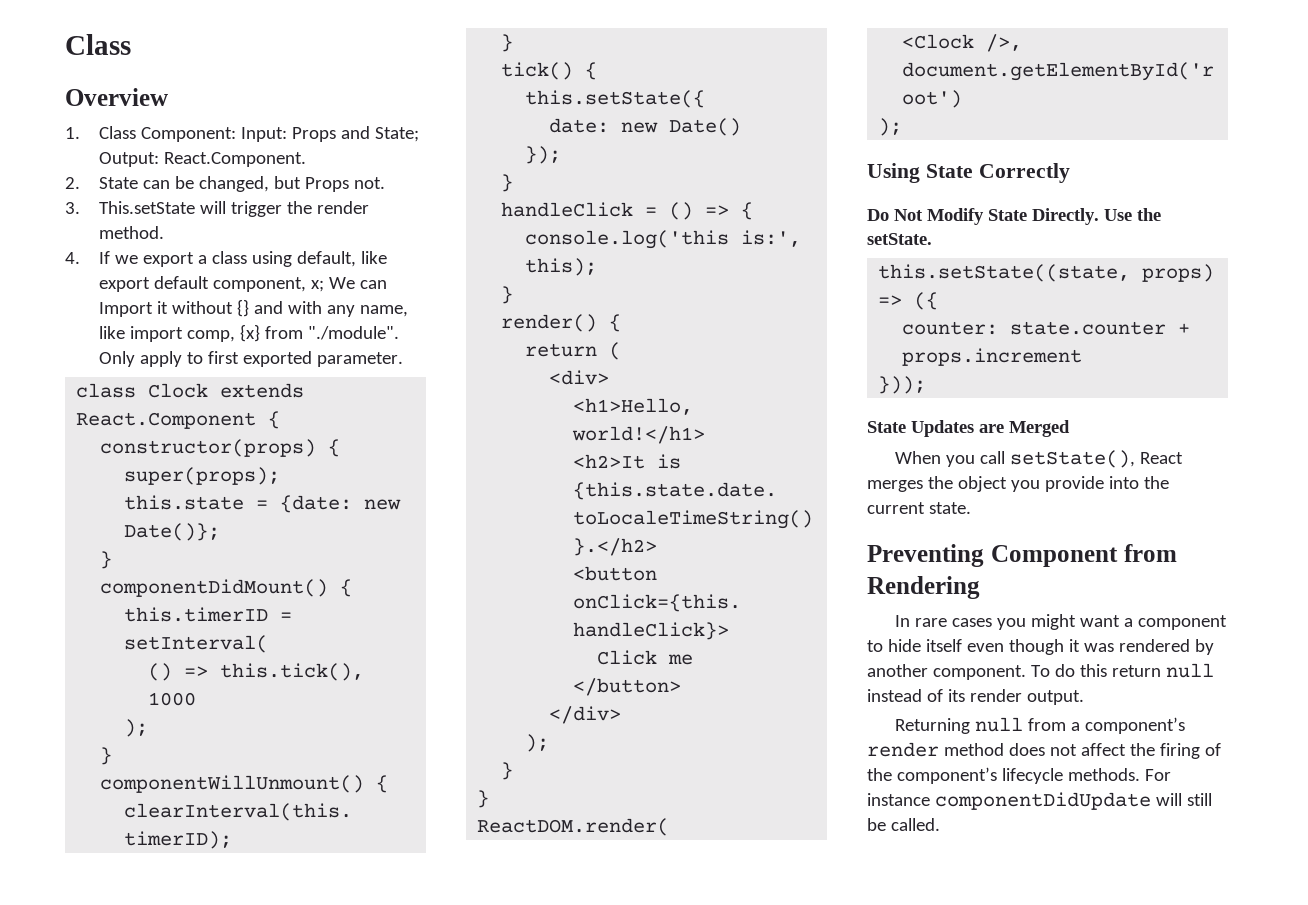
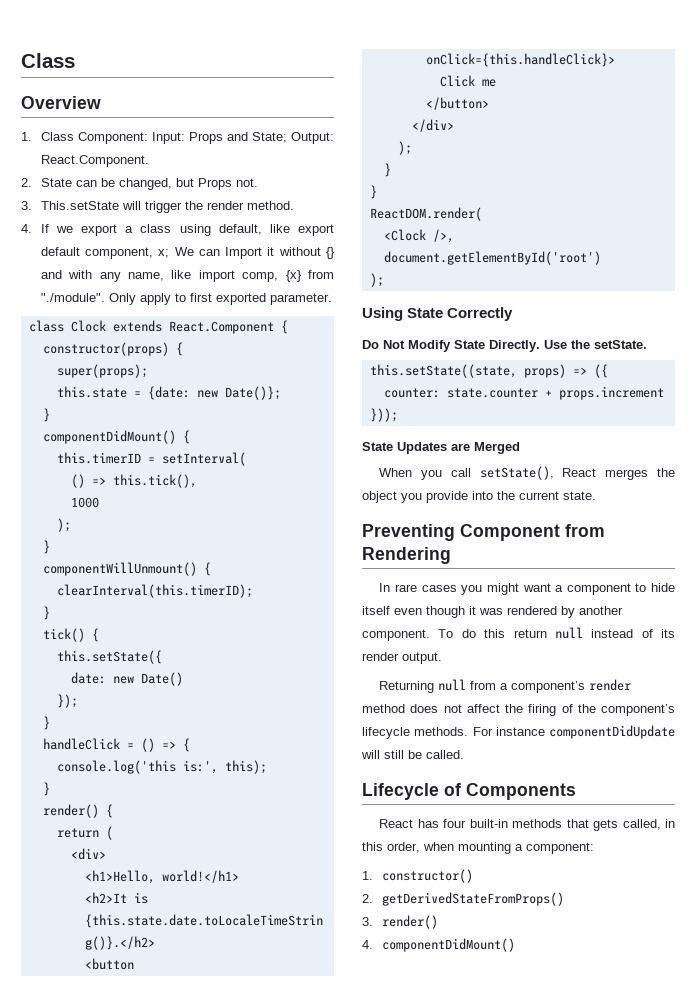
(940, 824) none -> [362,783,576,800] [379,819,675,831] [362,842,594,854] [362,869,473,883] [362,892,564,906] [362,915,438,929] [362,938,515,952] // Lifecycle of Components // React has four built-in methods that gets called, in this order, when mounting a component: // 1. constructor() // 2. getDerivedStateFromProps() // 3. render() // 4. componentDidMount()

